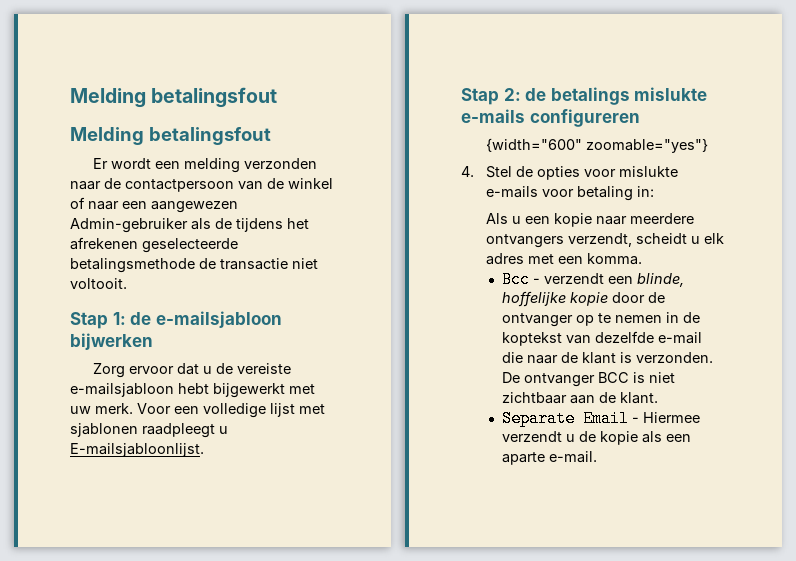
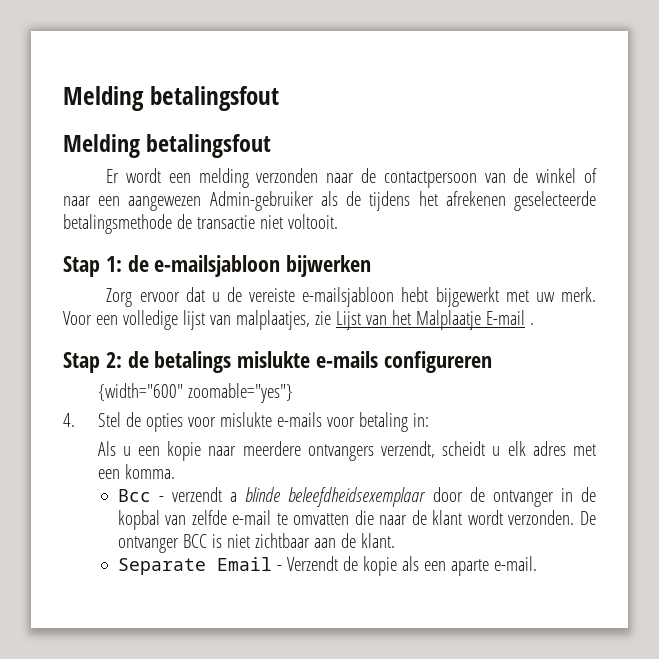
[299,404,325,414] [70,423,228,438] [70,443,204,457] met sjablonen raadpleegt u E-mailsjabloonlijst. -> [209,310,534,330] van malplaatjes, zie Lijst van het Malplaatje E-mail .
[608,273,685,287] [502,291,666,307] [502,312,701,327] [502,331,703,346] een blinde, hoffelijke kopie door de ontvanger op te nemen in de koptekst van dezelfde e-mail -> [230,487,597,507] [117,510,350,530] a blinde beleefdheidsexemplaar door de ontvanger in de kopbal van zelfde e-mail te omvatten
[620,352,633,363] is -> [467,510,503,525] wordt
[643,412,701,423] [502,431,576,442] Hiermee verzendt u -> [286,556,338,571] Verzendt

